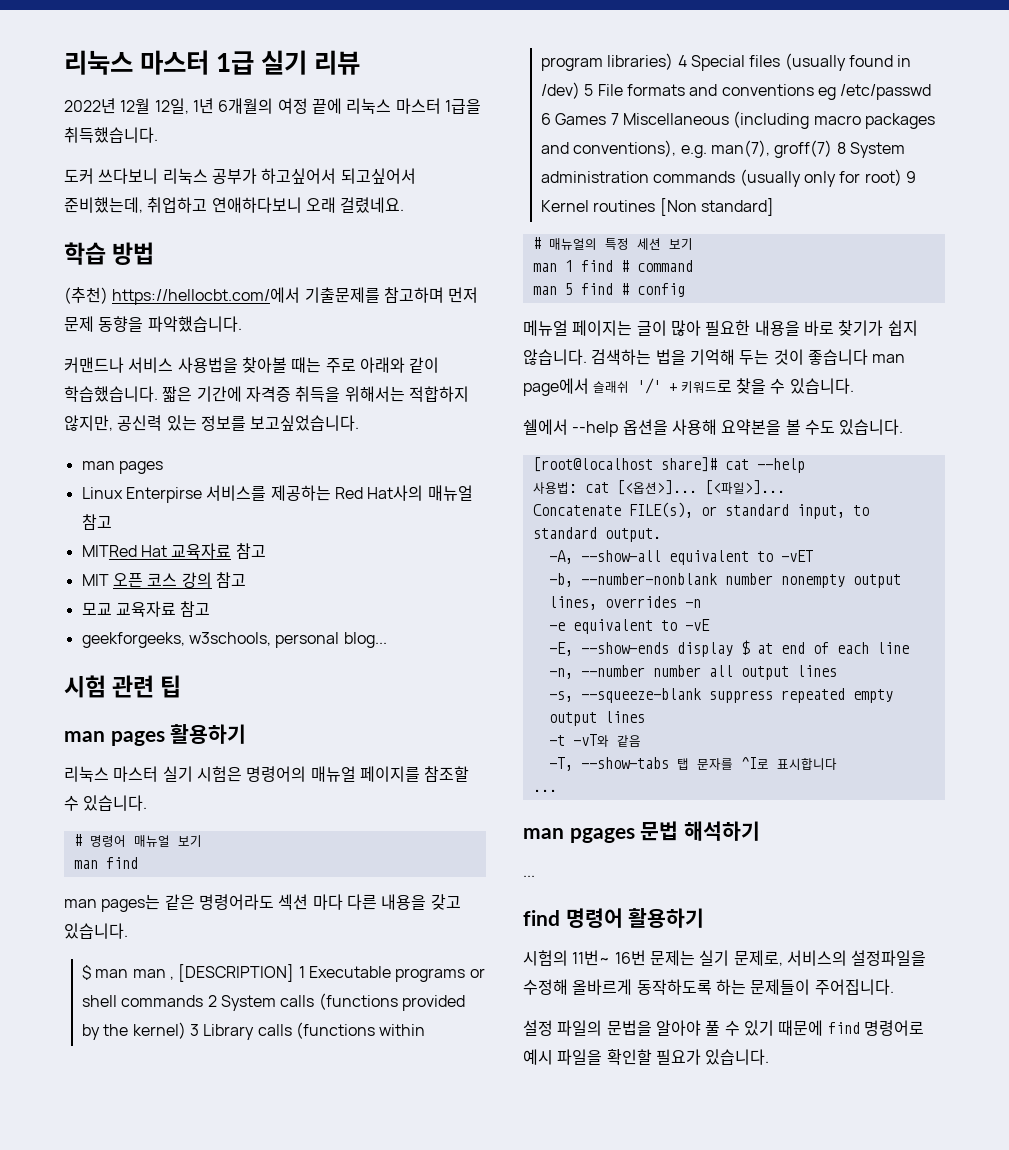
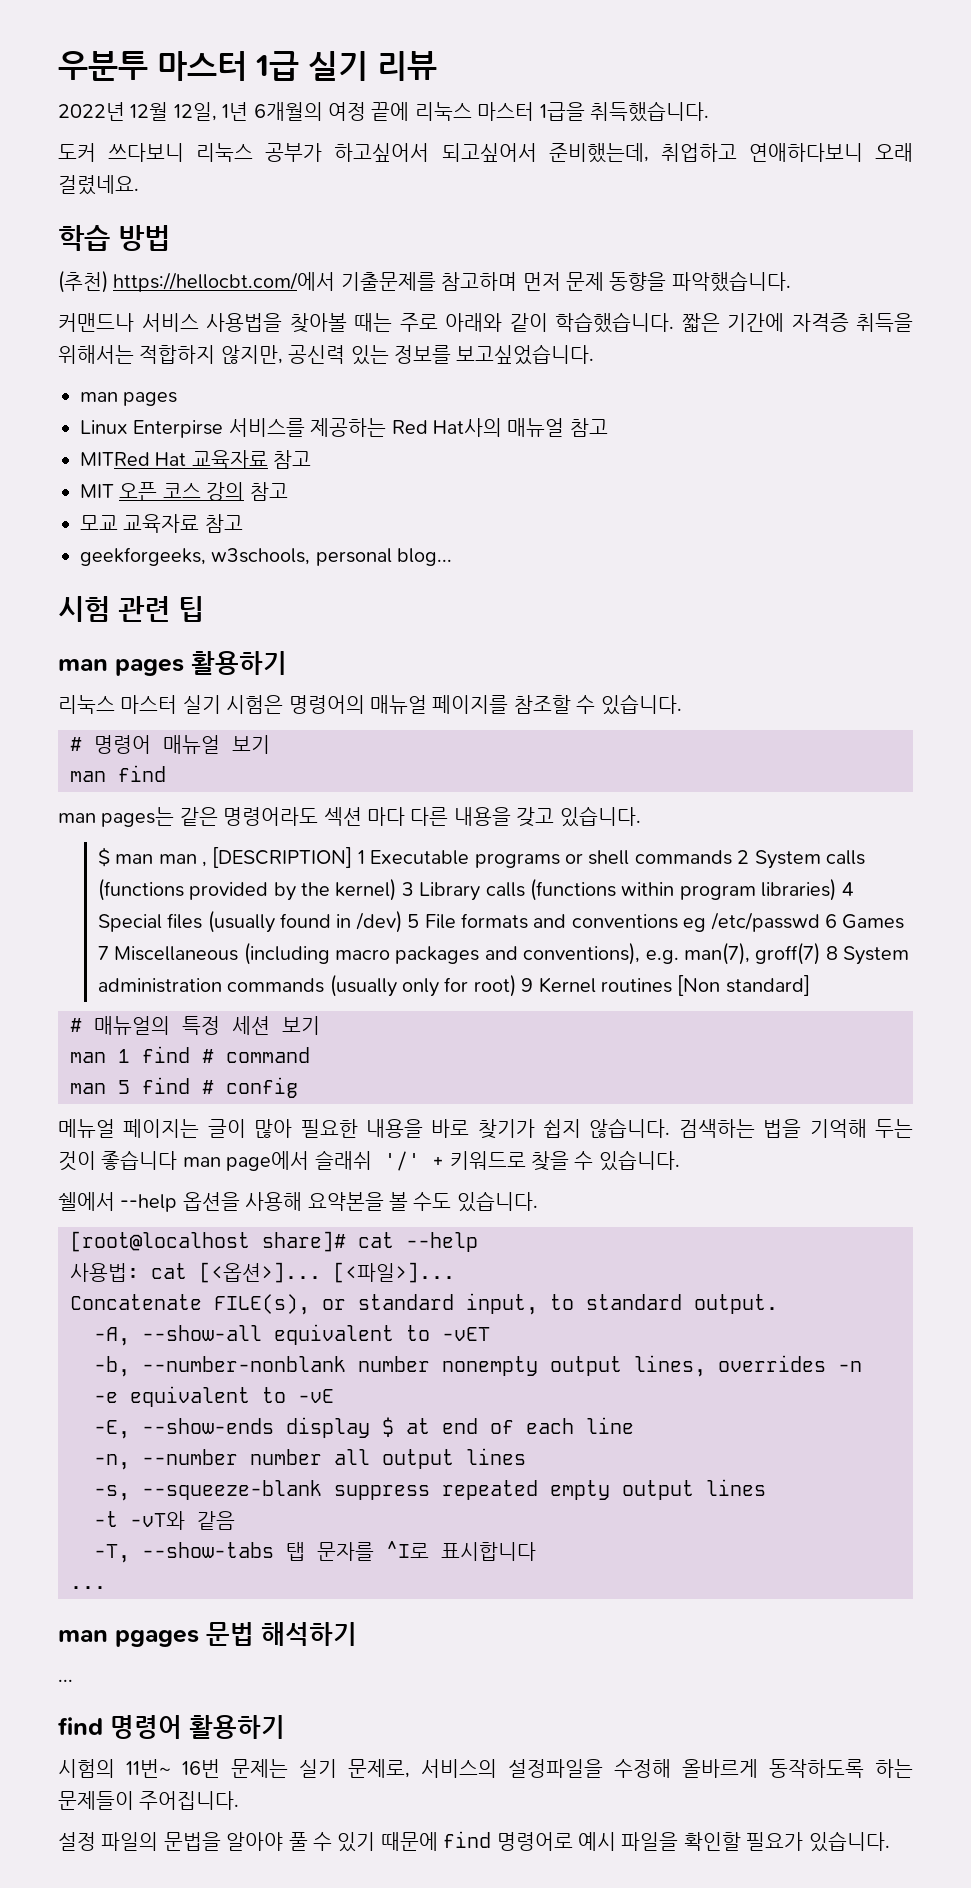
[64,50,133,75] 리눅스 -> [58,51,148,81] 우분투

